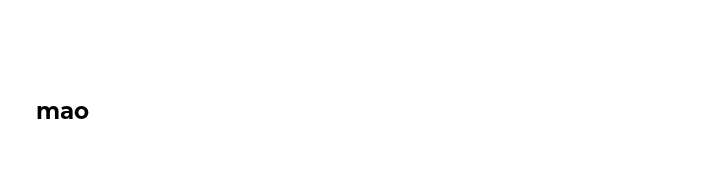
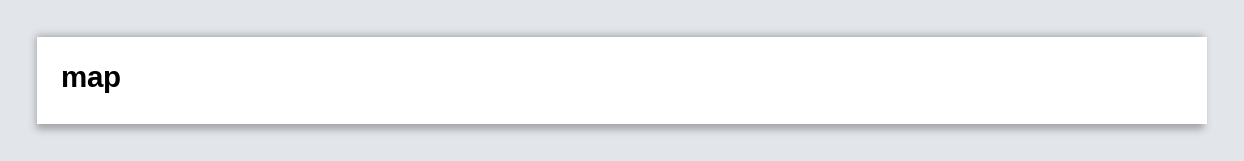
[36,106,89,119] mao -> [61,71,121,93] map

